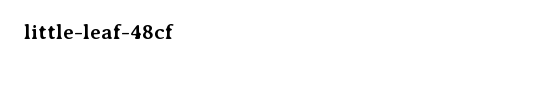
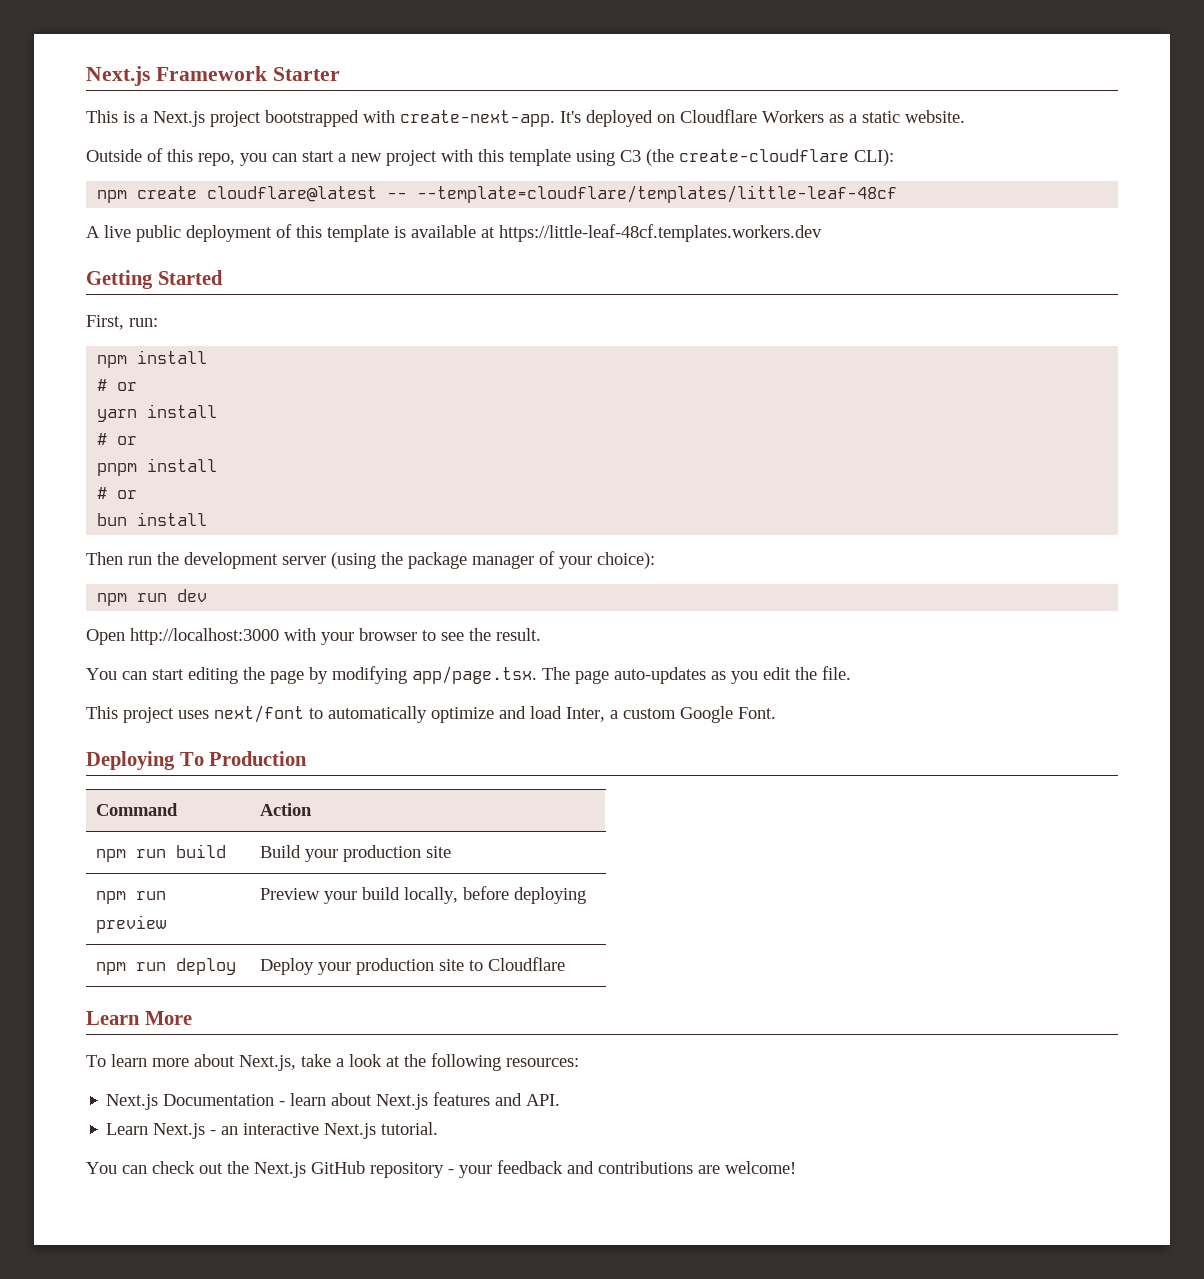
[24,24,174,39] little-leaf-48cf -> [86,66,340,86] [86,109,965,127] [86,148,894,166] [97,185,898,203] [86,224,822,242] [86,270,223,289] [86,315,158,330] [97,350,208,368] [97,379,138,391] [97,404,218,422] [97,433,138,445] [97,458,218,476] [97,487,138,499] [97,512,208,526] [86,551,655,569] [97,589,208,606] [86,628,541,645] [86,666,851,684] [86,705,776,723] [86,751,308,770] [96,803,179,816] [260,803,313,816] [96,844,227,862] [260,845,452,862] [96,891,167,904] [96,915,167,933] [260,886,587,904] [96,958,237,975] [260,957,566,975] [86,1011,192,1025] [86,1053,579,1071] [106,1092,561,1110] [106,1122,439,1139] [86,1160,796,1178] Next.js Framework Starter // This is a Next.js project bootstrapped with create-next-app. It's deployed on Cloudflare Workers as a static website. // Outside of this repo, you can start a new project with this template using C3 (the create-cloudflare CLI): // npm create cloudflare@latest -- --template=cloudflare/templates/little-leaf-48cf // A live public deployment of this template is available at https://little-leaf-48cf.templates.workers.dev // Getting Started // First, run: // npm install // # or // yarn install // # or // pnpm install // # or // bun install // Then run the development server (using the package manager of your choice): // npm run dev // Open http://localhost:3000 with your browser to see the result. // You can start editing the page by modifying app/page.tsx. The page auto-updates as you edit the file. // This project uses next/font to automatically optimize and load Inter, a custom Google Font. // Deploying To Production // Command | Action // npm run build | Build your production site // npm run preview | Preview your build locally, before deploying // npm run deploy | Deploy your production site to Cloudflare // Learn More // To learn more about Next.js, take a look at the following resources: // Next.js Documentation - learn about Next.js features and API. // Learn Next.js - an interactive Next.js tutorial. // You can check out the Next.js GitHub repository - your feedback and contributions are welcome!

